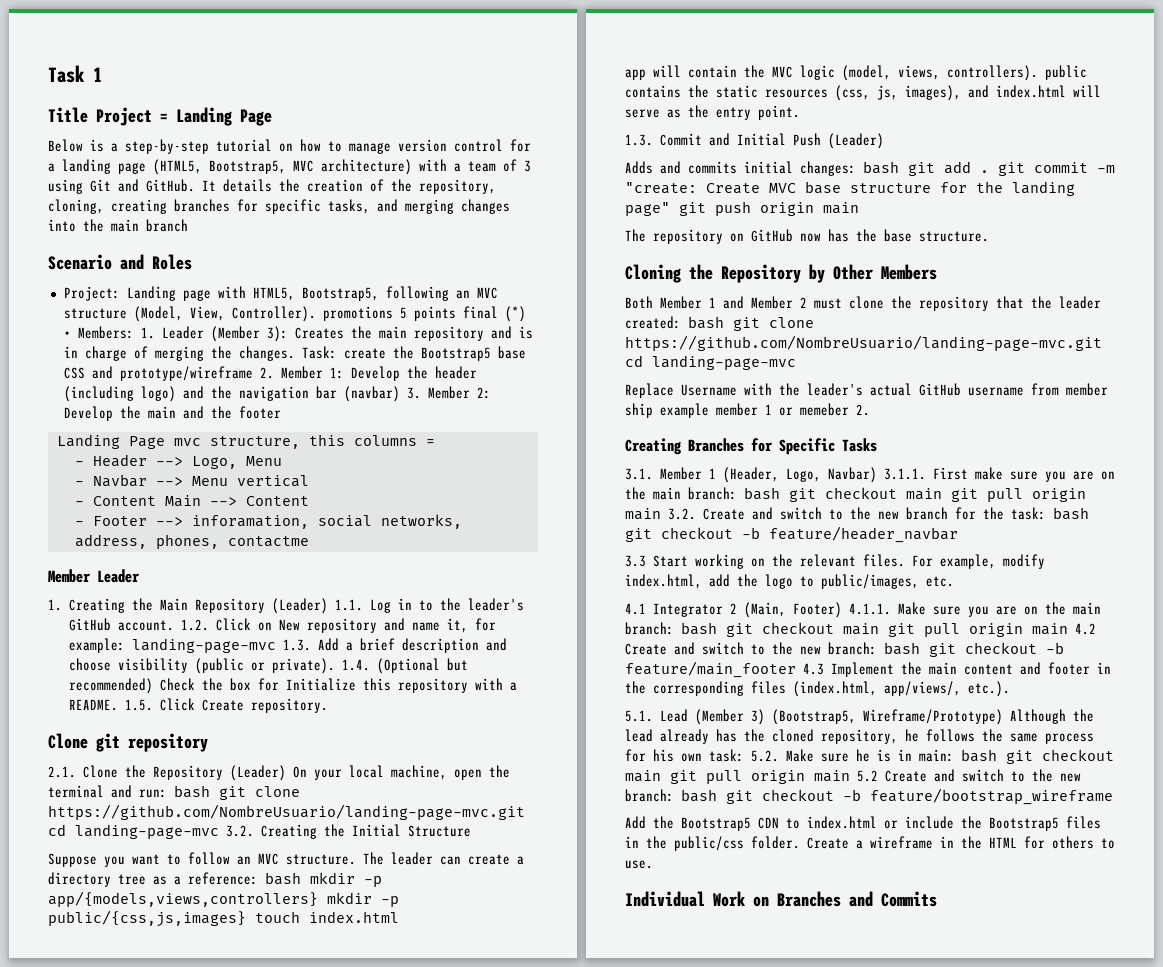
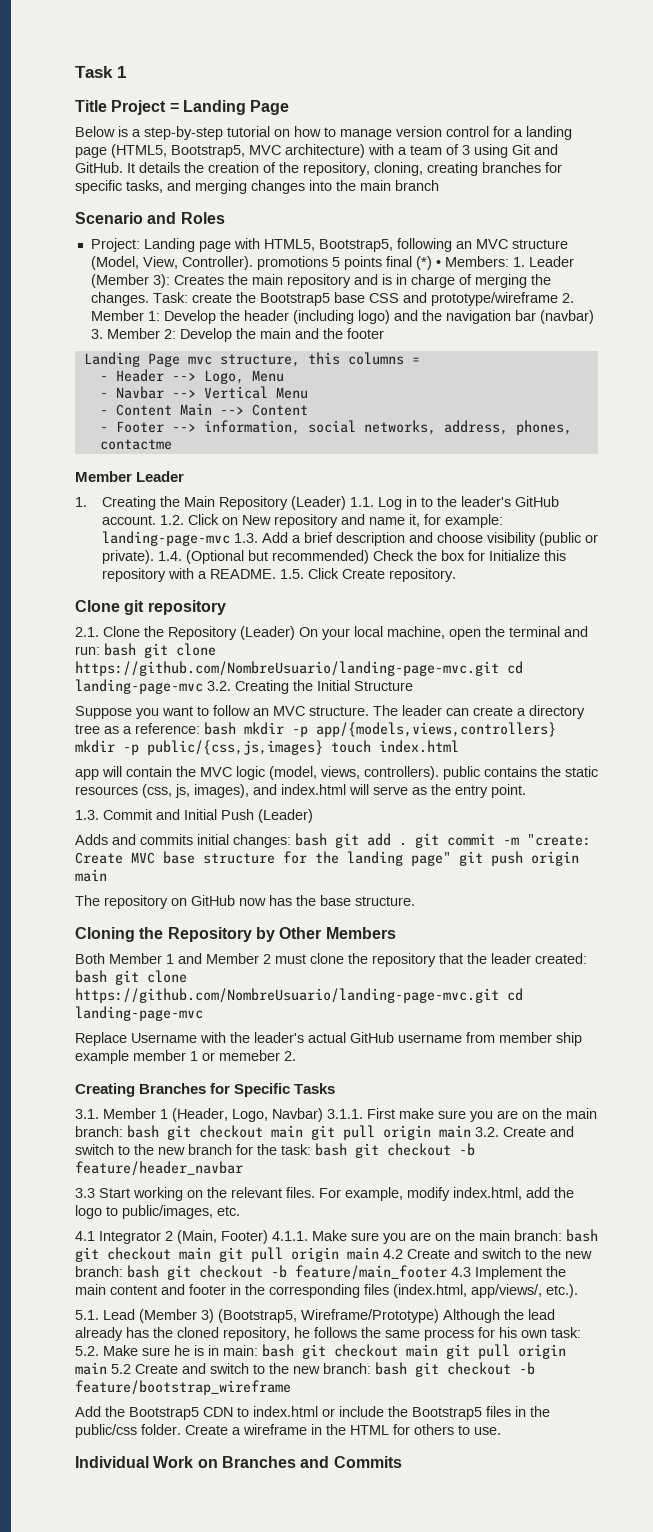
[191,475,309,487] Menu vertical -> [203,386,308,399] Vertical Menu
[191,515,309,529] inforamation, -> [203,420,300,435] information,

